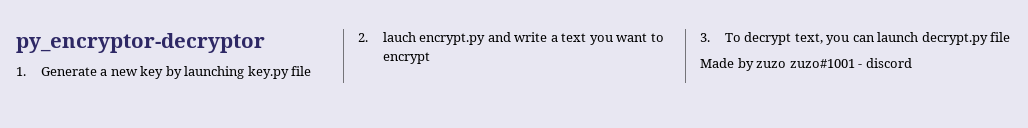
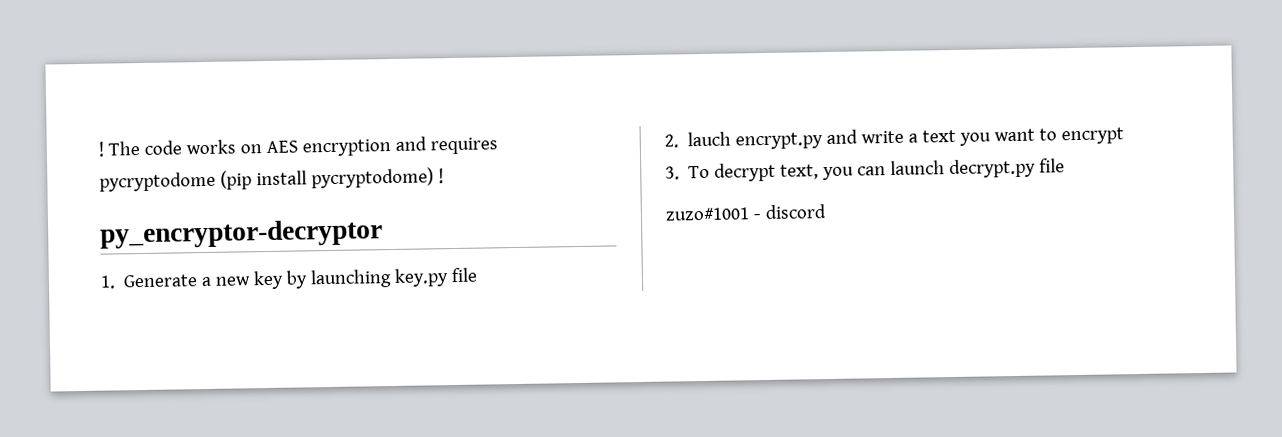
(16, 43) none -> [98,136,498,157] [99,167,444,192] ! The code works on AES encryption and requires pycryptodome (pip install pycryptodome) ! //
[700,58,787,71] Made by zuzo -> (1066, 165) none

